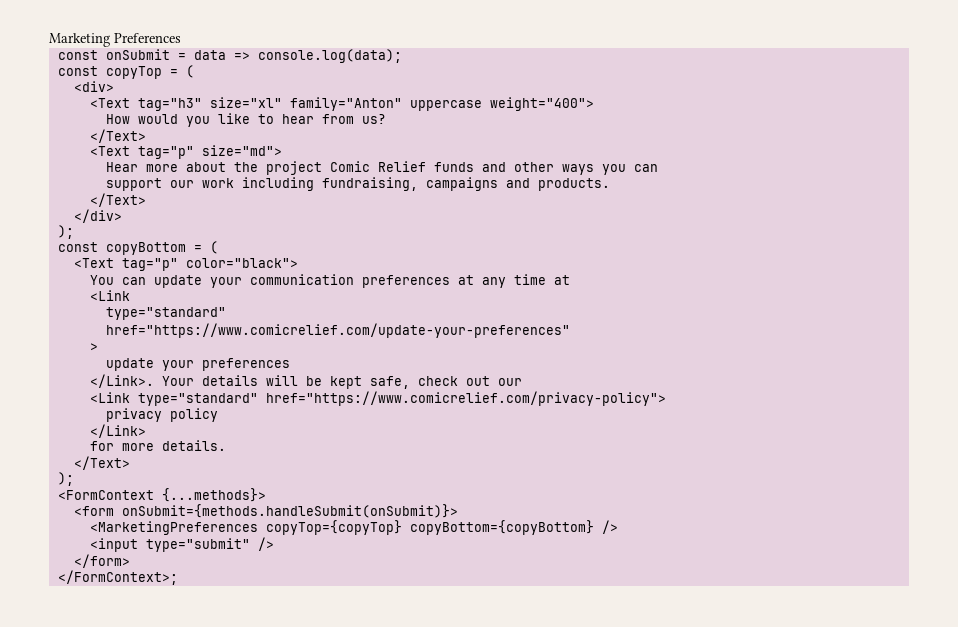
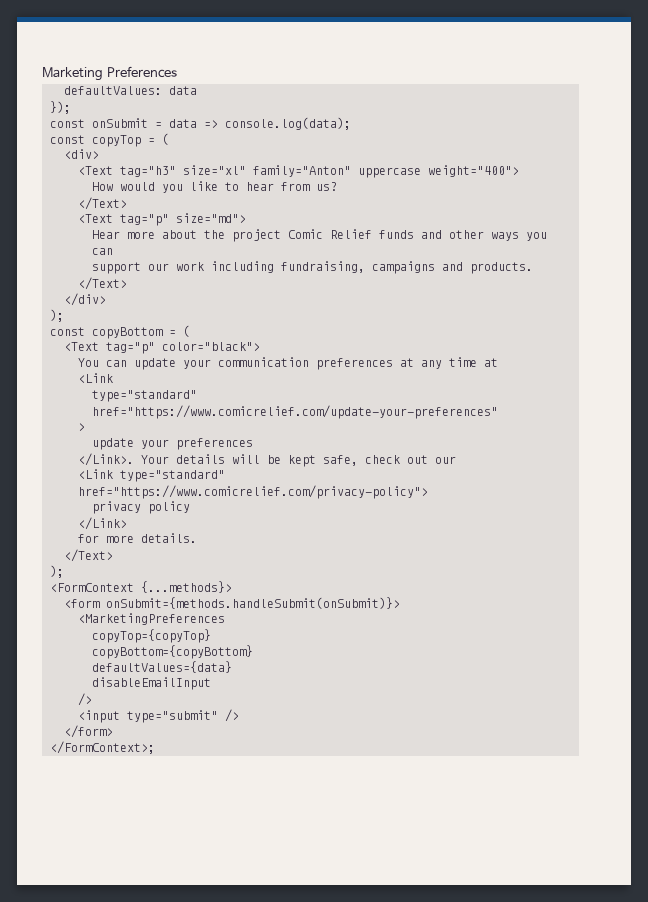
(181, 38) none -> [63,86,197,95] [49,101,71,114] // defaultValues: data // });
(258, 528) none -> (225, 619) //
(402, 527) none -> (211, 636) //
(594, 527) none -> [91,661,232,673] [91,677,211,690] // defaultValues={data} // disableEmailInput //

